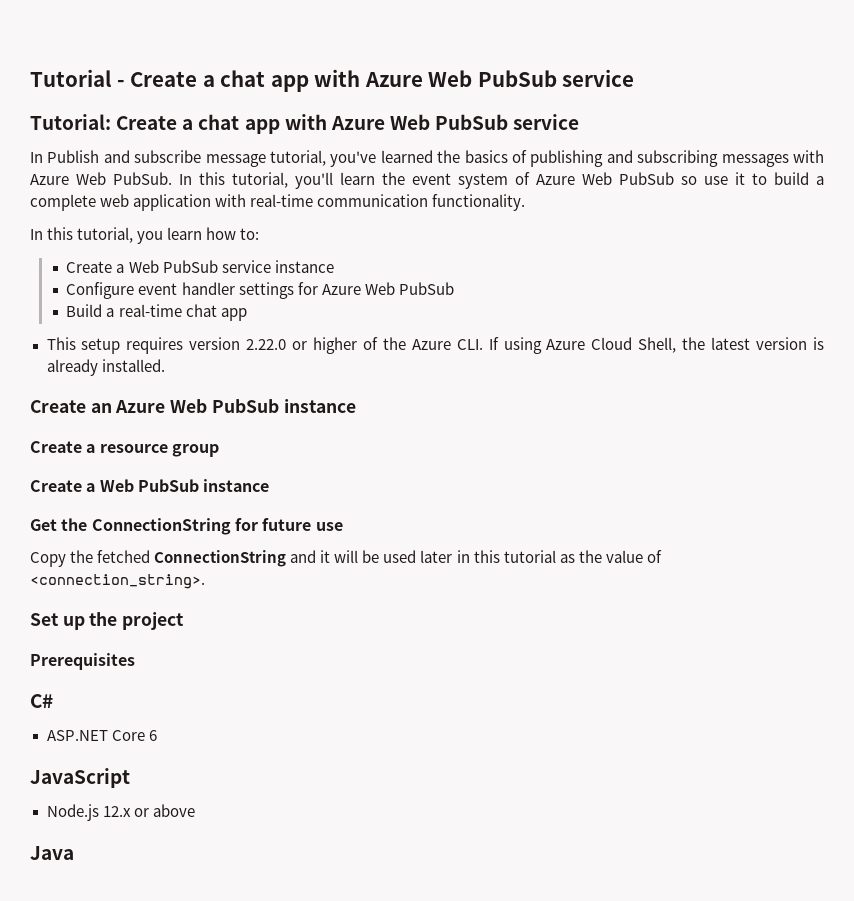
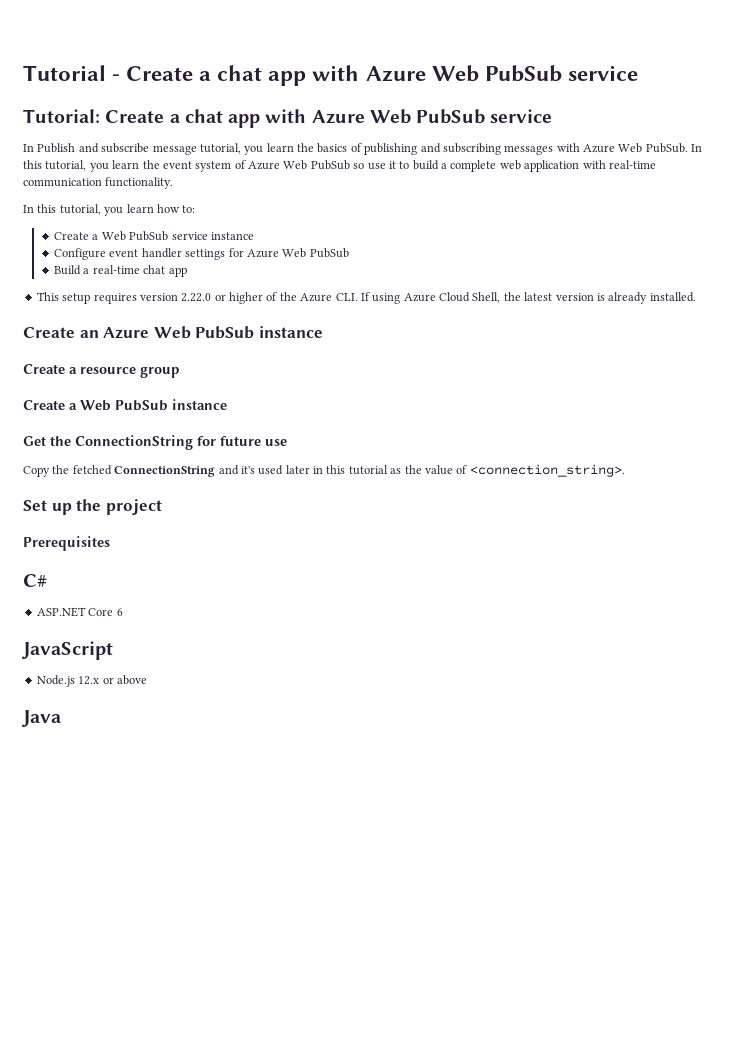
[330,150,433,167] you've learned -> [244,143,294,155] you learn
[295,172,333,189] you'll -> [89,163,109,172] you
[320,550,380,563] it will be -> [240,466,255,474] it's

